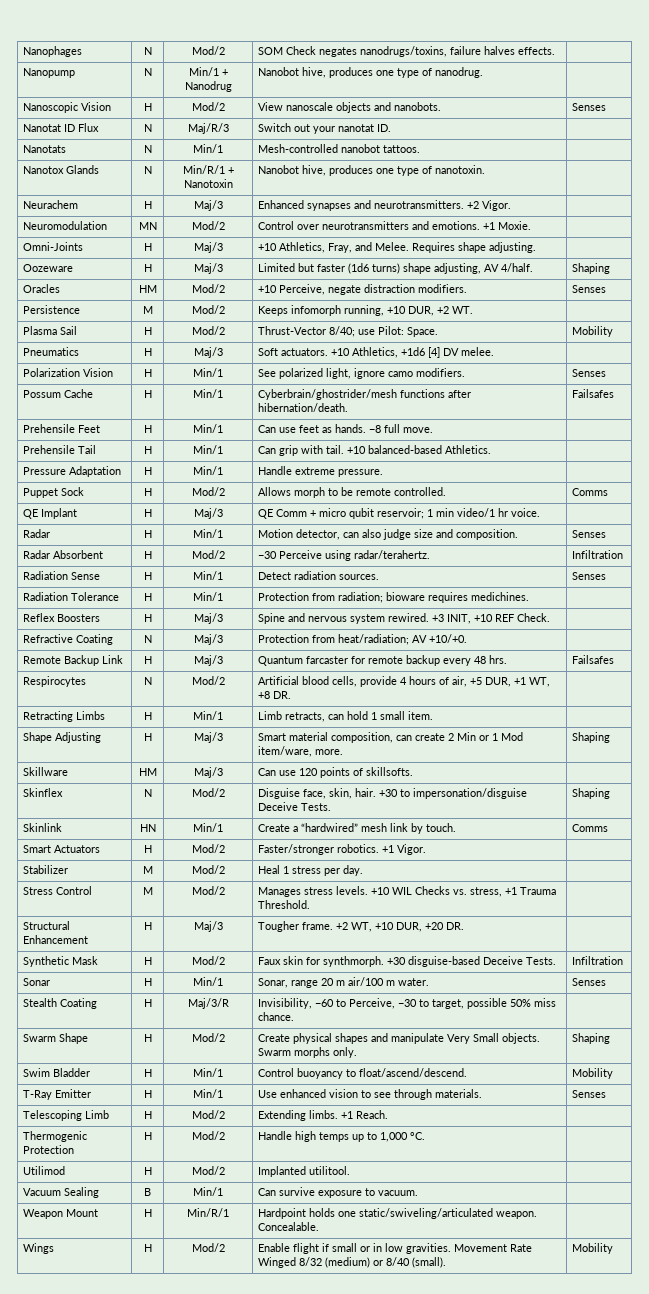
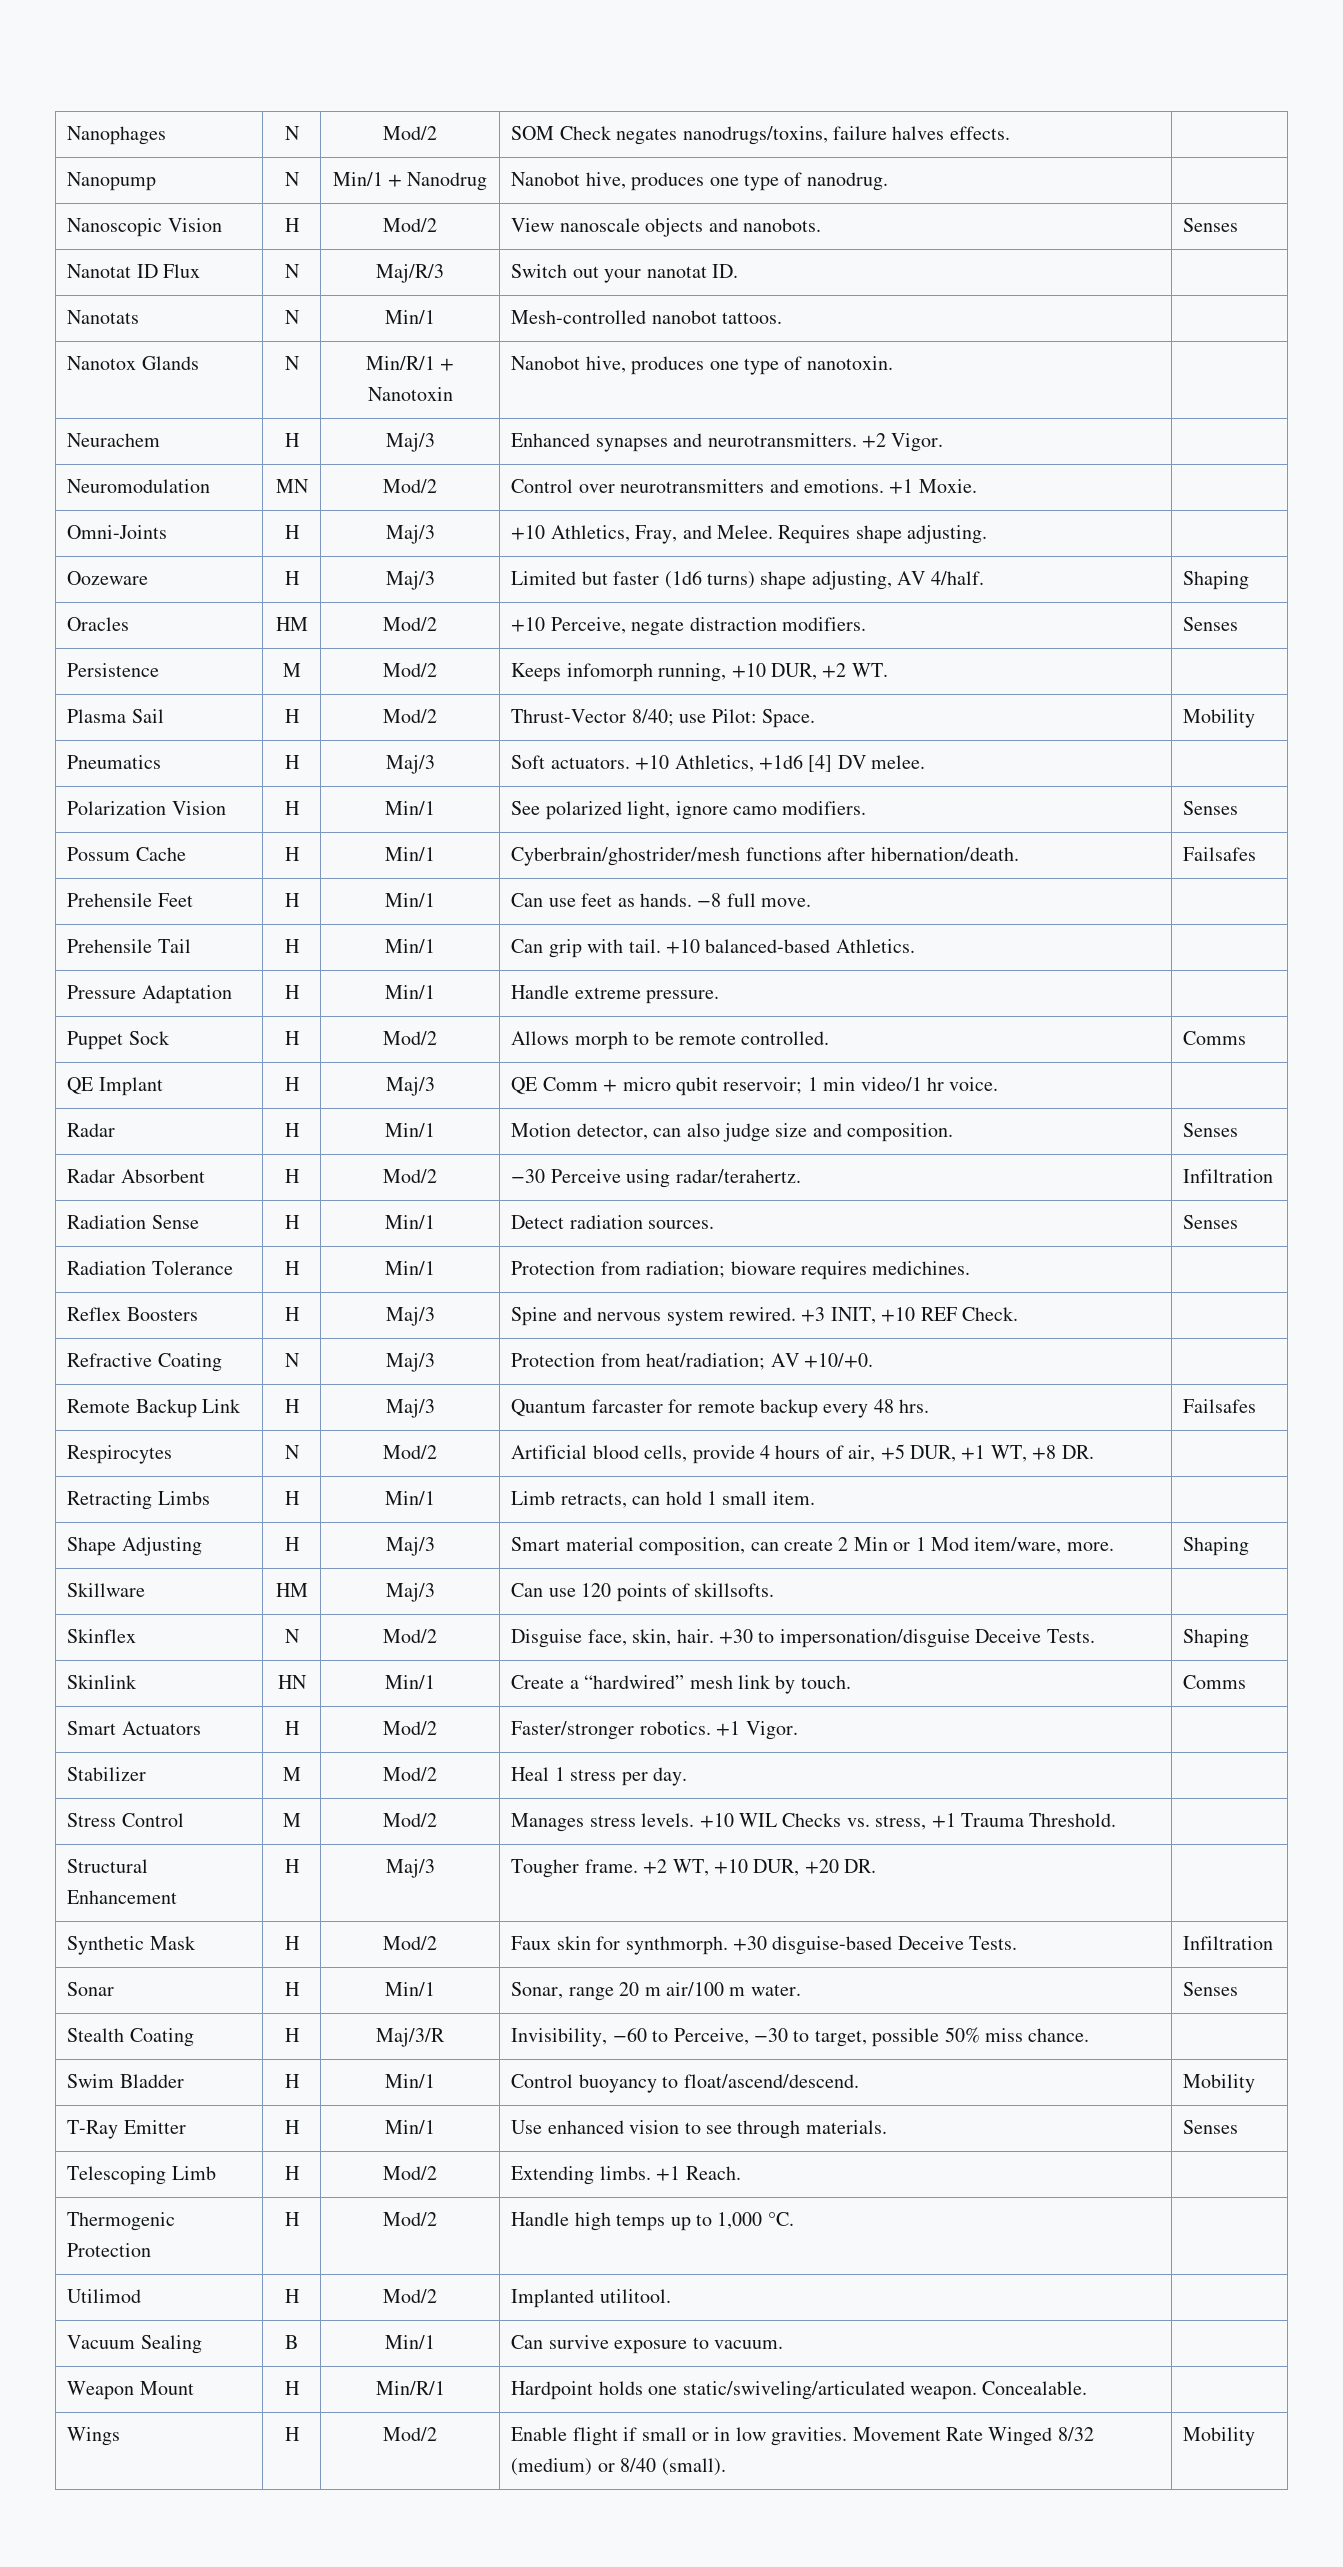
[23,1033,89,1044] [143,1034,152,1042] [191,1033,225,1042] [258,1033,541,1044] [258,1047,358,1058] [572,1033,611,1044] // Swarm Shape | H | Mod/2 | Create physical shapes and manipulate Very Small objects. Swarm morphs only. | Shaping -> (1090, 2035) none

